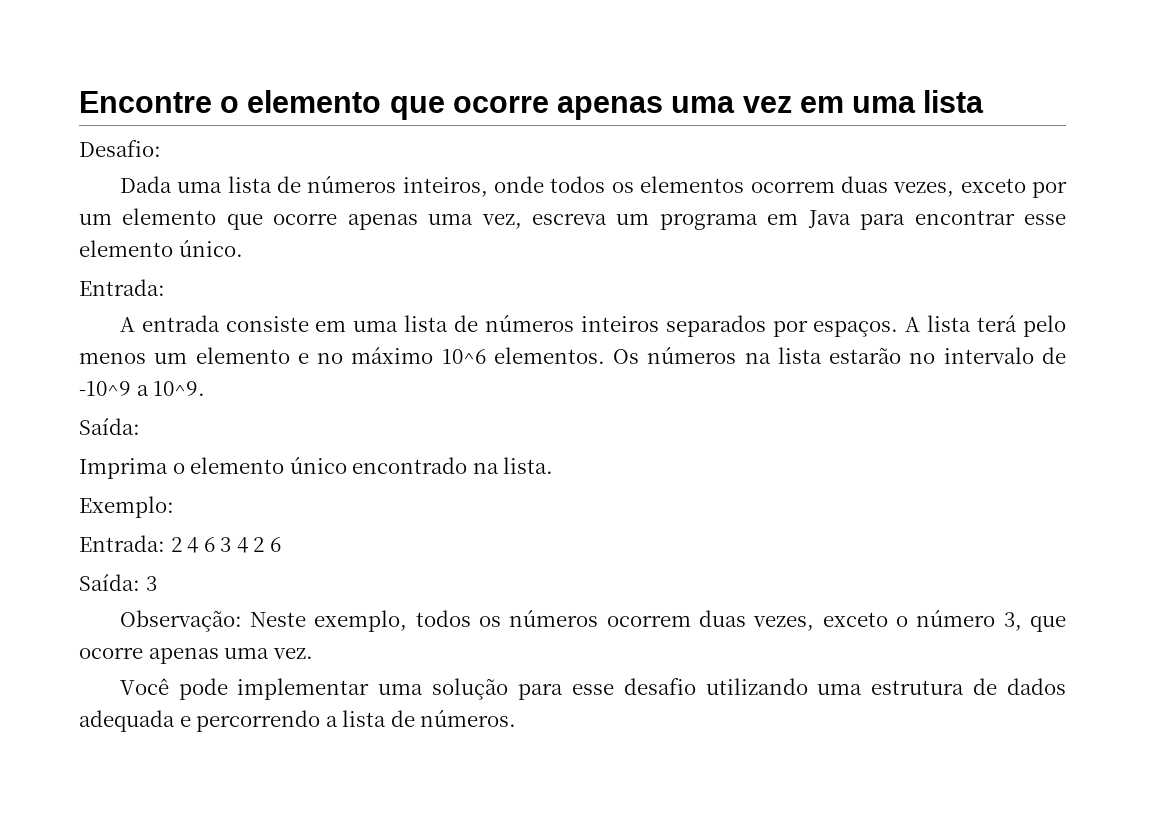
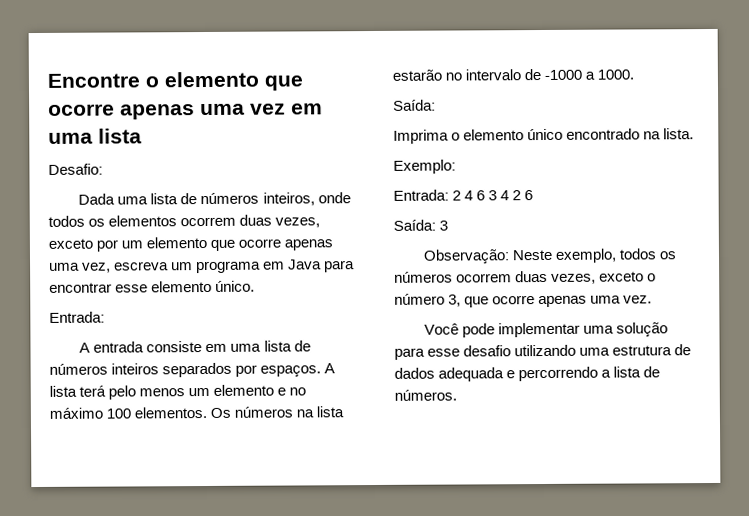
[441,349,486,364] 10^6 -> [106,408,132,419] 100
[79,381,206,396] -10^9 a 10^9. -> [544,69,635,80] -1000 a 1000.

